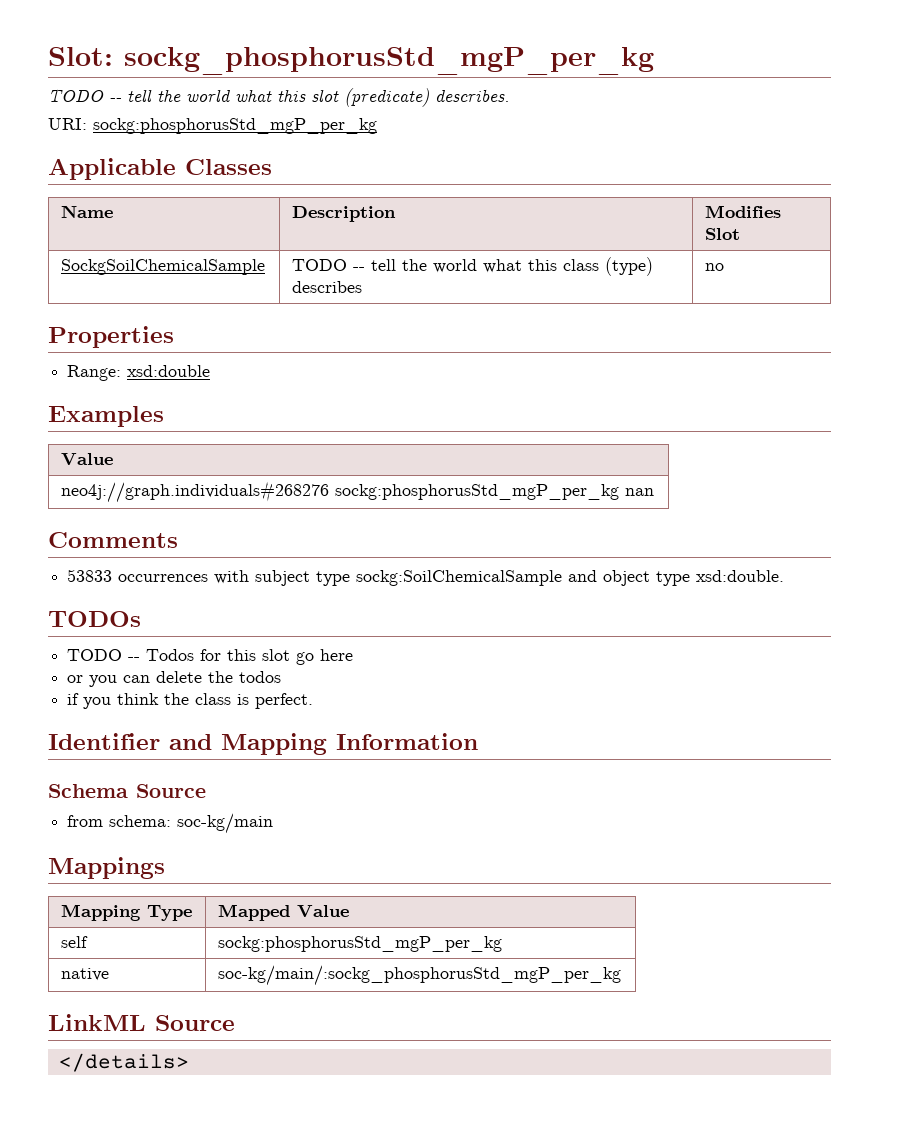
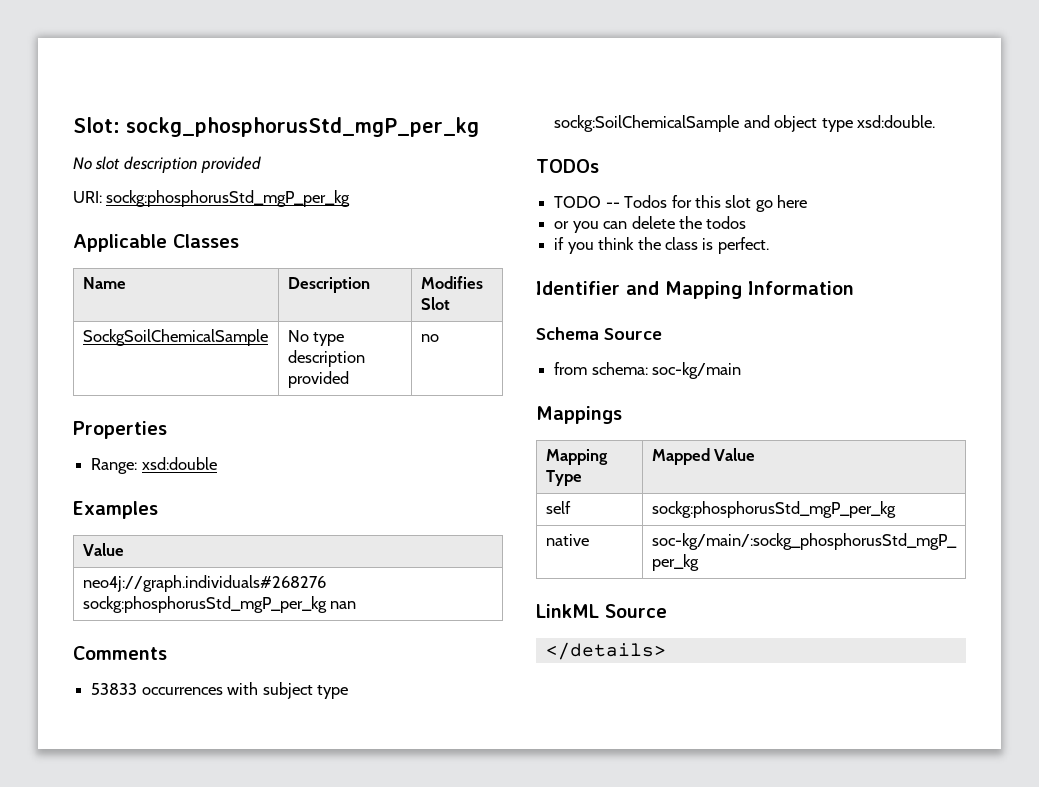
[48,88,510,107] TODO -- tell the world what this slot (predicate) describes. -> [73,156,262,173] No slot description provided
[292,257,654,276] [292,281,363,293] TODO -- tell the world what this class (type) describes -> [287,330,345,346] [287,350,365,367] [287,371,349,388] No type description provided

